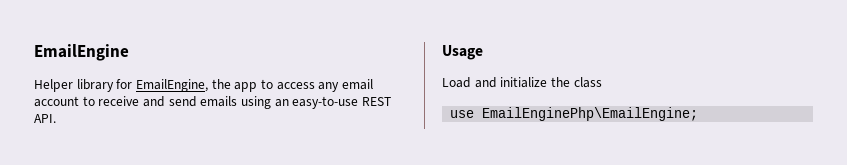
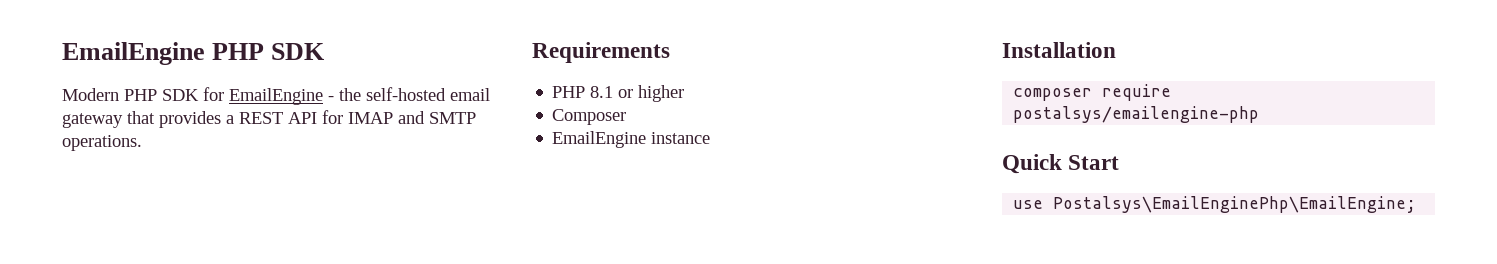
[34,44,129,61] [34,79,373,92] [34,96,391,109] [34,114,56,123] [442,45,483,60] [442,77,602,88] EmailEngine // Helper library for EmailEngine, the app to access any email account to receive and send emails using an easy-to-use REST API. // Usage // Load and initialize the class -> [62,42,326,65] [62,87,490,105] [62,110,476,128] [62,135,142,151] [532,42,670,63] [552,85,685,102] [552,109,627,125] [552,131,711,148] [1002,42,1116,58] [1013,84,1172,101] [1013,106,1260,123] [1002,154,1120,174] EmailEngine PHP SDK // Modern PHP SDK for EmailEngine - the self-hosted email gateway that provides a REST API for IMAP and SMTP operations. // Requirements // PHP 8.1 or higher // Composer // EmailEngine instance // Installation // composer require postalsys/emailengine-php // Quick Start
[482,107,699,121] EmailEnginePhp\EmailEngine; -> [1053,196,1417,213] Postalsys\EmailEnginePhp\EmailEngine;

